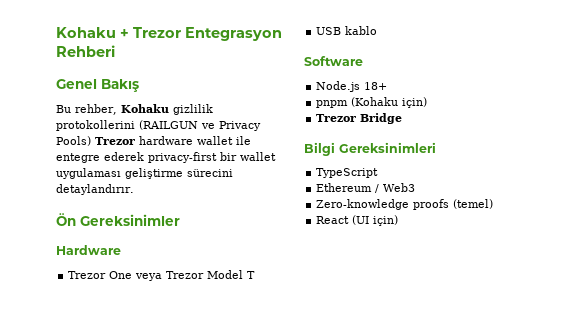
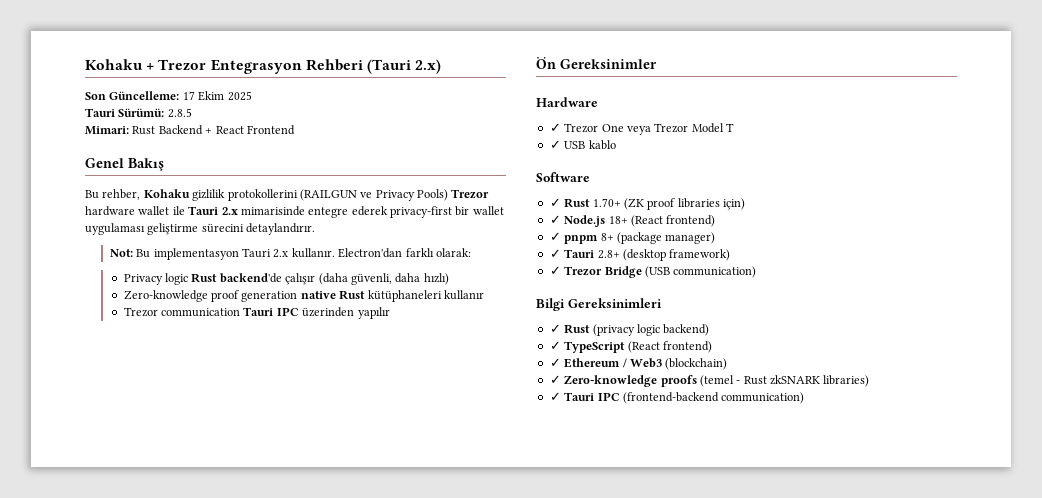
(115, 51) none -> [366,59,442,74] [85,91,252,101] [85,108,192,118] [85,125,295,135] (Tauri 2.x) // Son Güncelleme: 17 Ekim 2025 // Tauri Sürümü: 2.8.5 // Mimari: Rust Backend + React Frontend
(251, 140) none -> [188,206,305,216] Tauri 2.x mimarisinde
(134, 189) none -> [109,248,471,260] [123,273,449,285] [123,290,484,302] [123,307,390,319] // Not: Bu implementasyon Tauri 2.x kullanır. Electron'dan farklı olarak: // Privacy logic Rust backend'de çalışır (daha güvenli, daha hızlı) // Zero-knowledge proof generation native Rust kütüphaneleri kullanır // Trezor communication Tauri IPC üzerinden yapılır
(121, 250) none -> [549,123,561,132] ✓
(256, 275) none -> [549,140,561,149] ✓
[316,81,388,92] [316,97,428,108] Node.js 18+ // pnpm (Kohaku için) // -> [549,198,745,210] [549,215,716,227] [549,232,716,244] [549,249,731,261] [549,266,561,275] ✓ Rust 1.70+ (ZK proof libraries için) // ✓ Node.js 18+ (React frontend) // ✓ pnpm 8+ (package manager) // ✓ Tauri 2.8+ (desktop framework) // ✓
(403, 118) none -> [644,266,757,278] (USB communication)
[316,168,379,178] [316,183,416,193] [316,199,494,210] [316,215,399,226] TypeScript // Ethereum / Web3 // Zero-knowledge proofs (temel) // React (UI için) -> [549,324,710,336] [549,341,712,353] [549,358,728,370] [549,375,870,387] [549,392,805,404] ✓ Rust (privacy logic backend) // ✓ TypeScript (React frontend) // ✓ Ethereum / Web3 (blockchain) // ✓ Zero-knowledge proofs (temel - Rust zkSNARK libraries) // ✓ Tauri IPC (frontend-backend communication)

